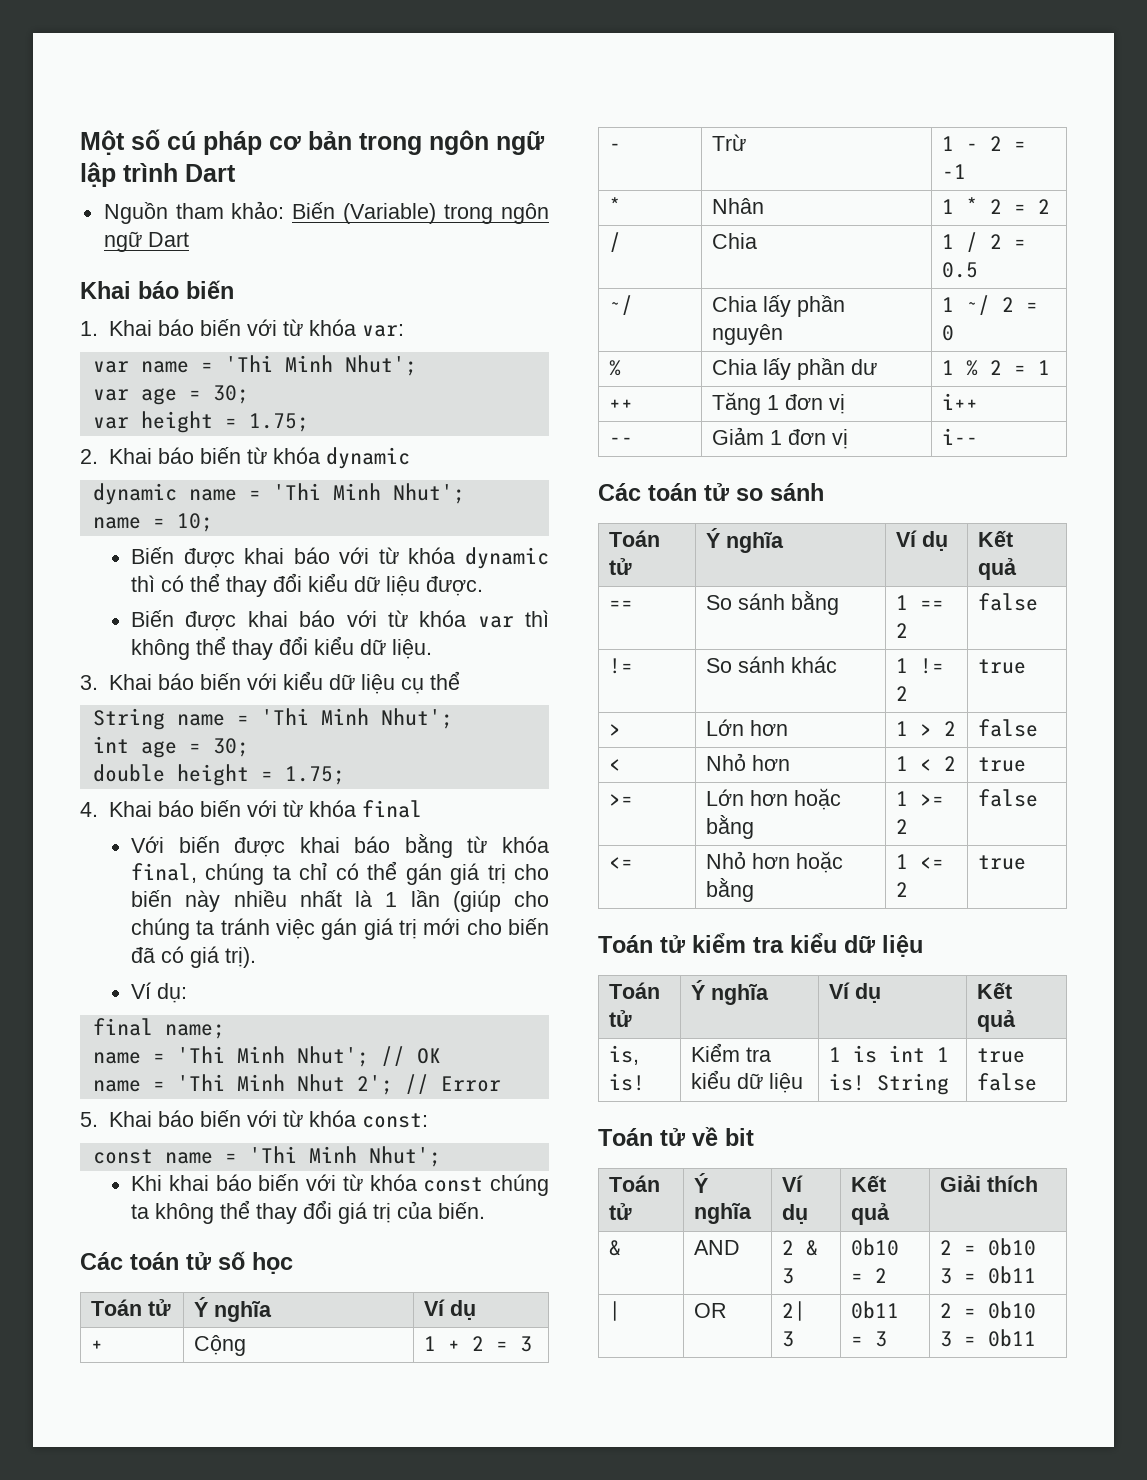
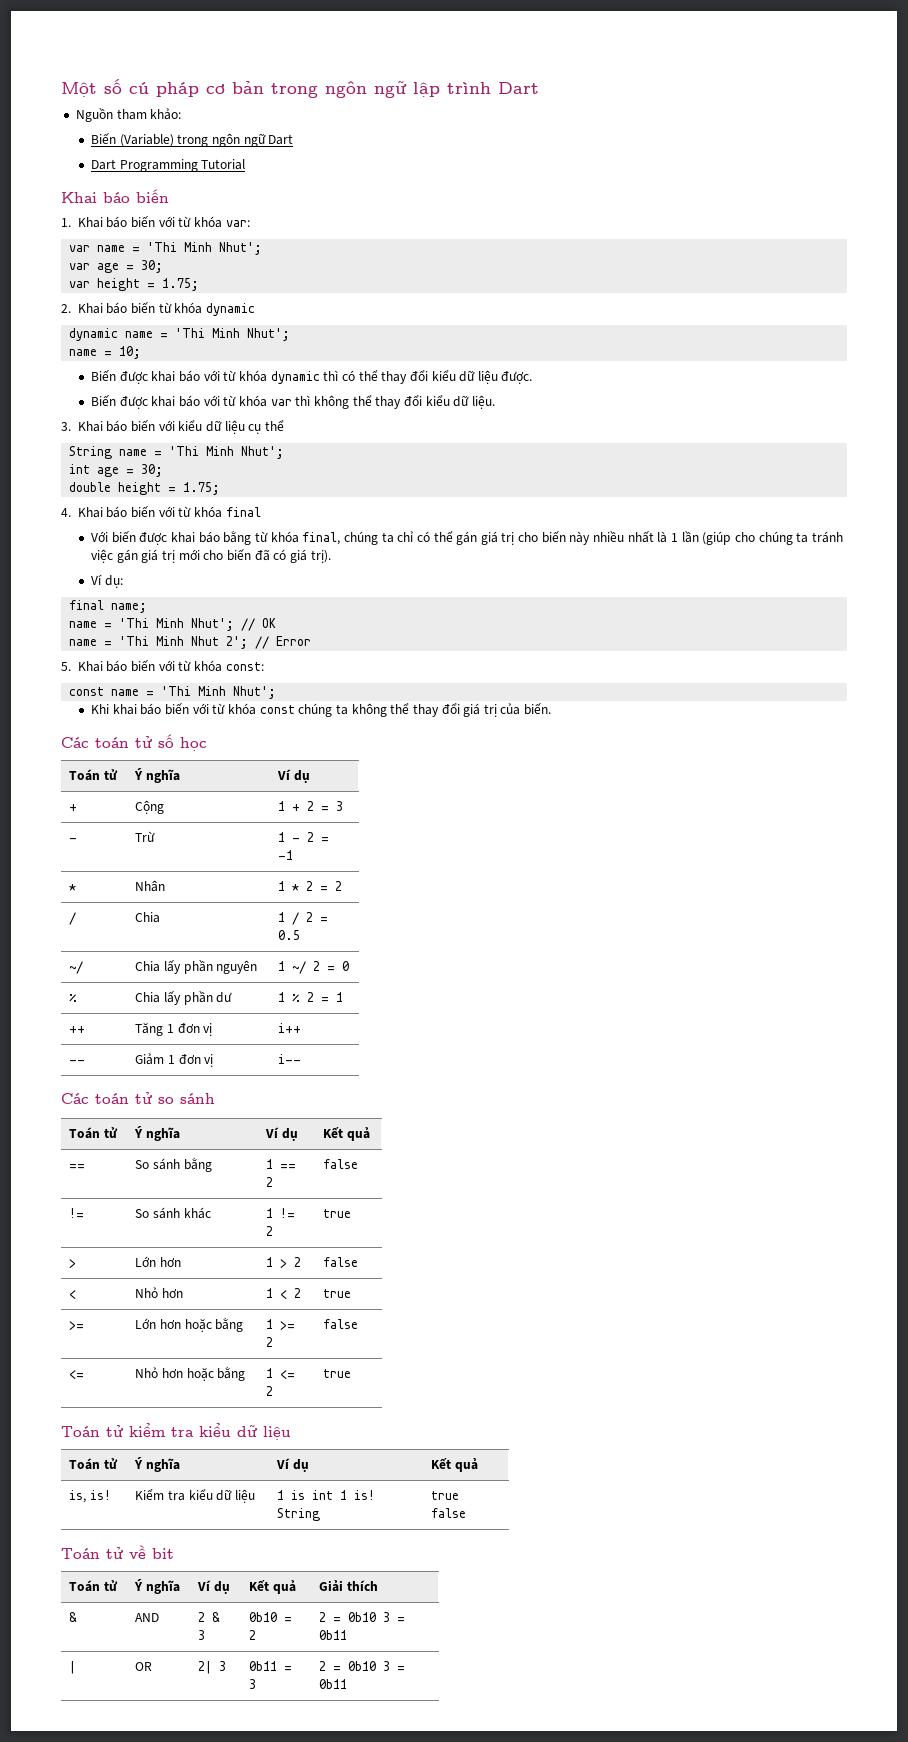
(285, 210) none -> (182, 114) //
(189, 239) none -> [91,159,246,172] // Dart Programming Tutorial

